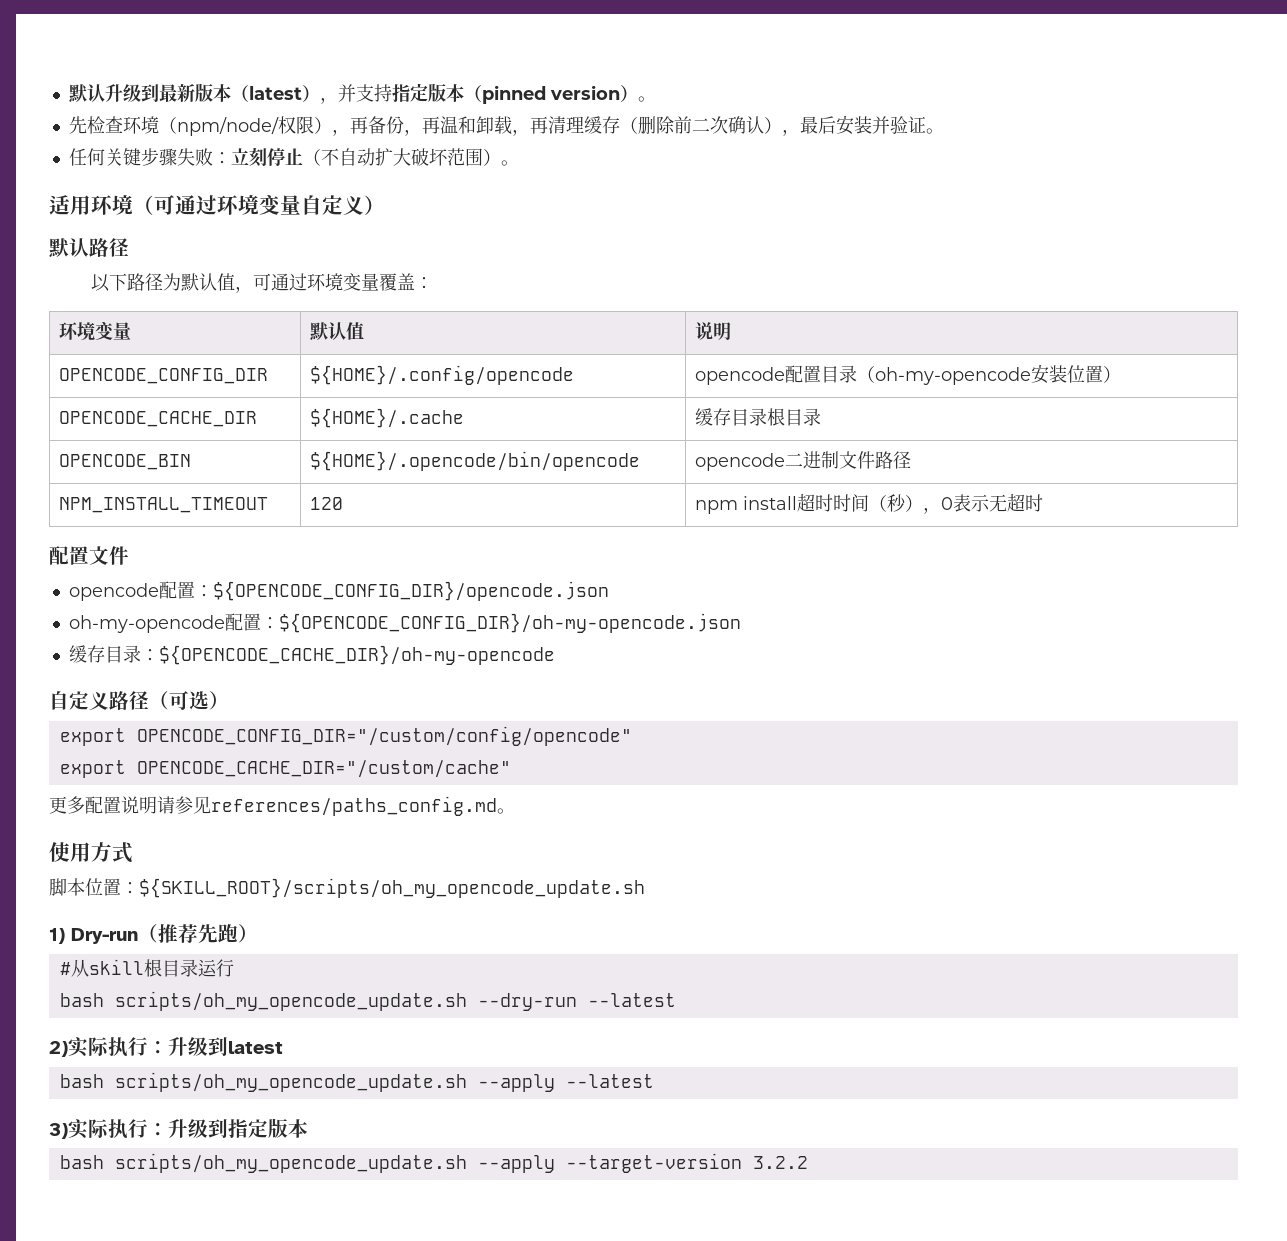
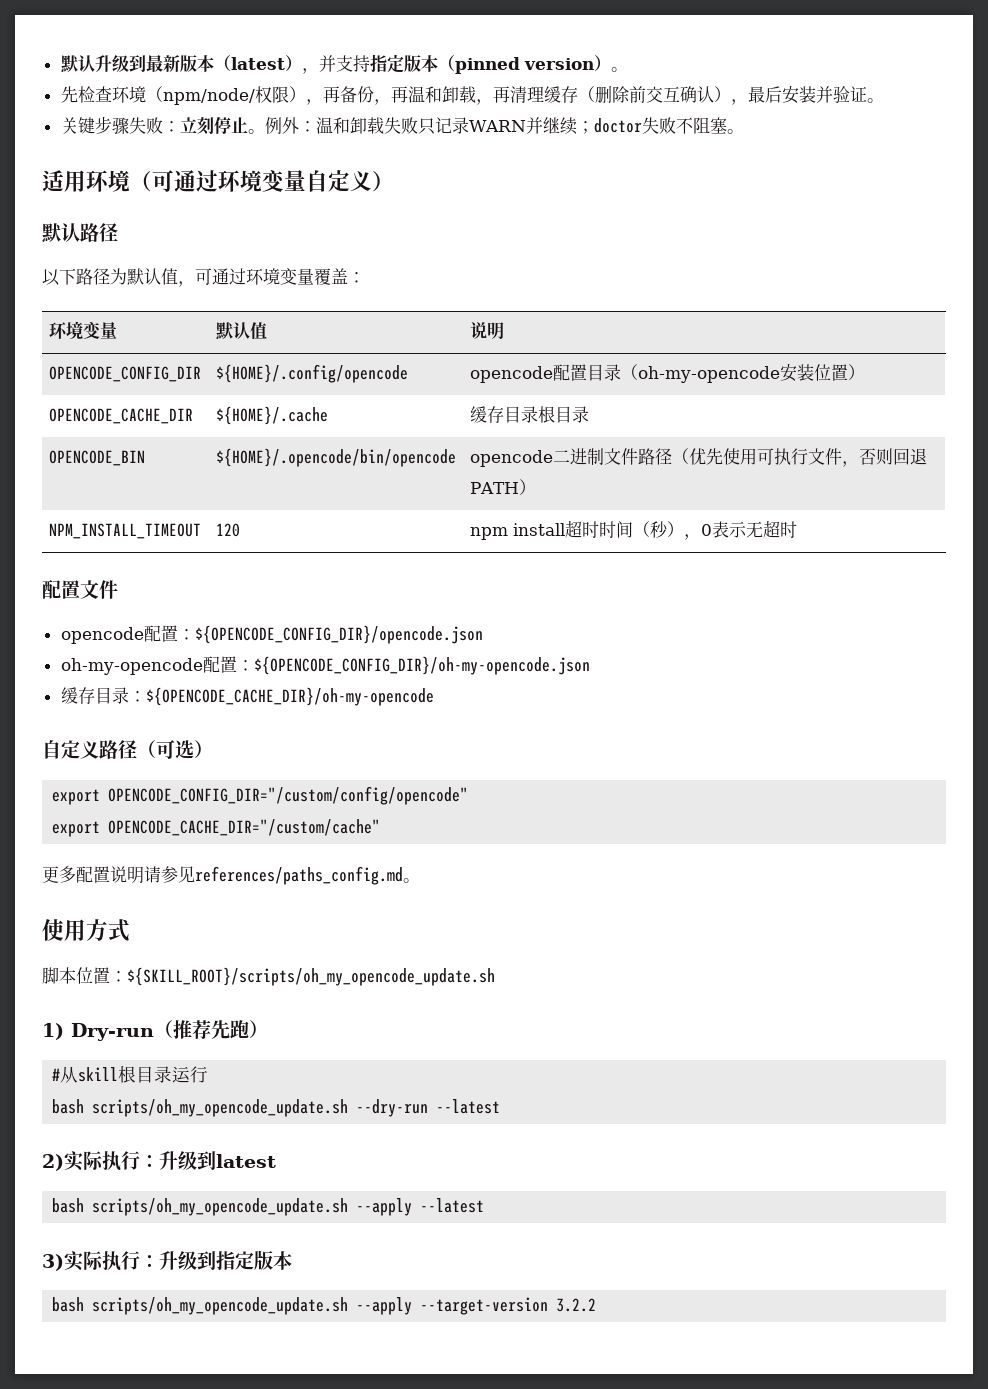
[691,116,728,134] 二次 -> [645,86,680,103] 交互
[68,148,105,166] 任何 -> (884, 100) none
[302,148,501,166] （不自动扩大破坏范围） -> [247,117,727,135] 。例外：温和卸载失败只记录WARN并继续；doctor失败不阻塞
(911, 460) none -> [672,448,928,467] [470,479,537,495] （优先使用可执行文件，否则回退PATH）

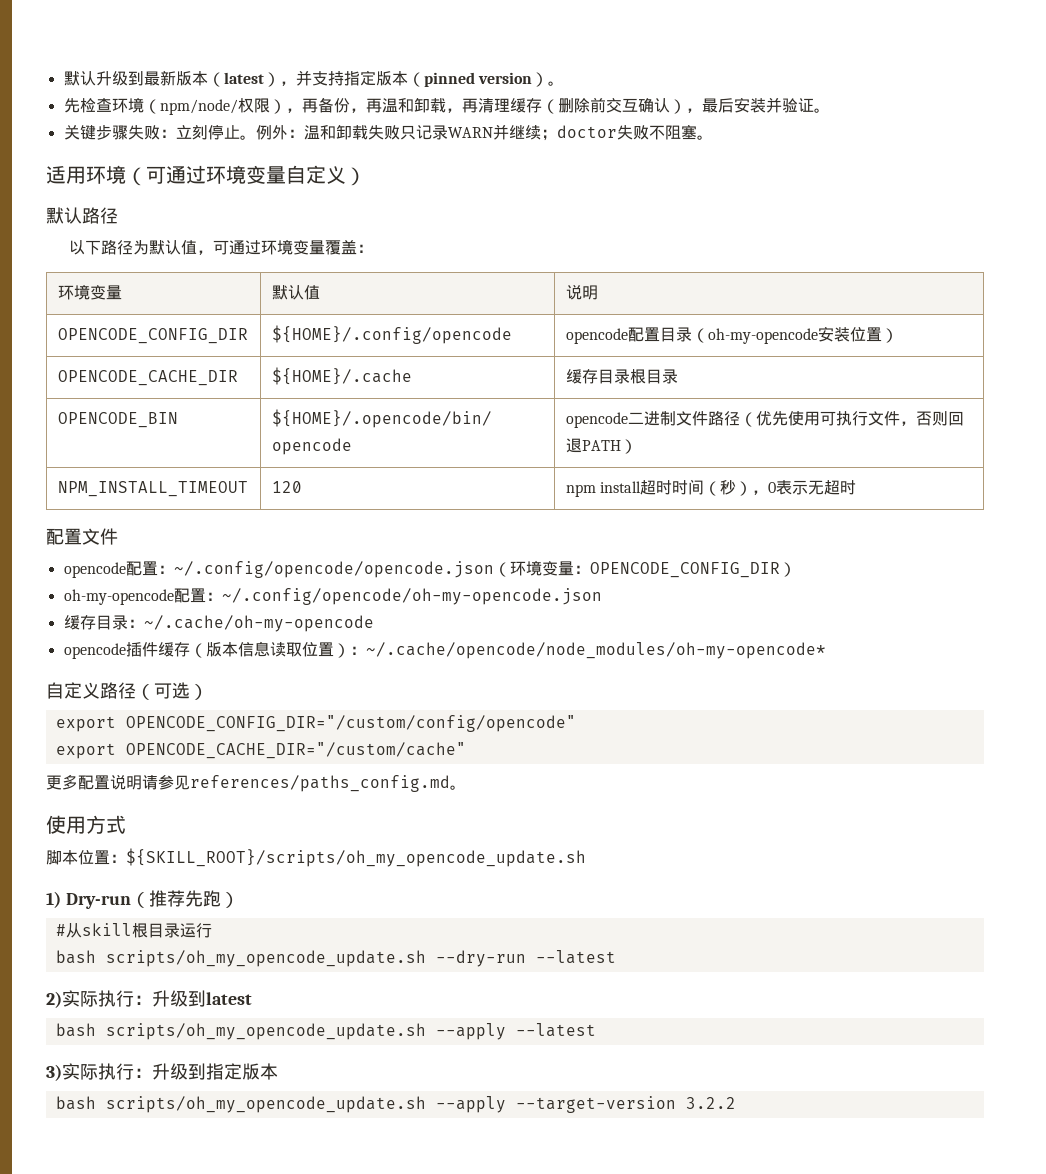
[194,625,483,644] ${OPENCODE_CONFIG_DIR}/opencode.json -> [173,560,796,578] ~/.config/opencode/opencode.json（环境变量：OPENCODE_CONFIG_DIR）
[253,656,590,675] ${OPENCODE_CONFIG_DIR}/oh-my-opencode.json -> [221,588,602,605] ~/.config/opencode/oh-my-opencode.json
[145,687,434,706] ${OPENCODE_CACHE_DIR}/oh-my-opencode -> [143,615,374,632] [63,641,826,659] ~/.cache/oh-my-opencode // opencode插件缓存（版本信息读取位置）：~/.cache/opencode/node_modules/oh-my-opencode*

